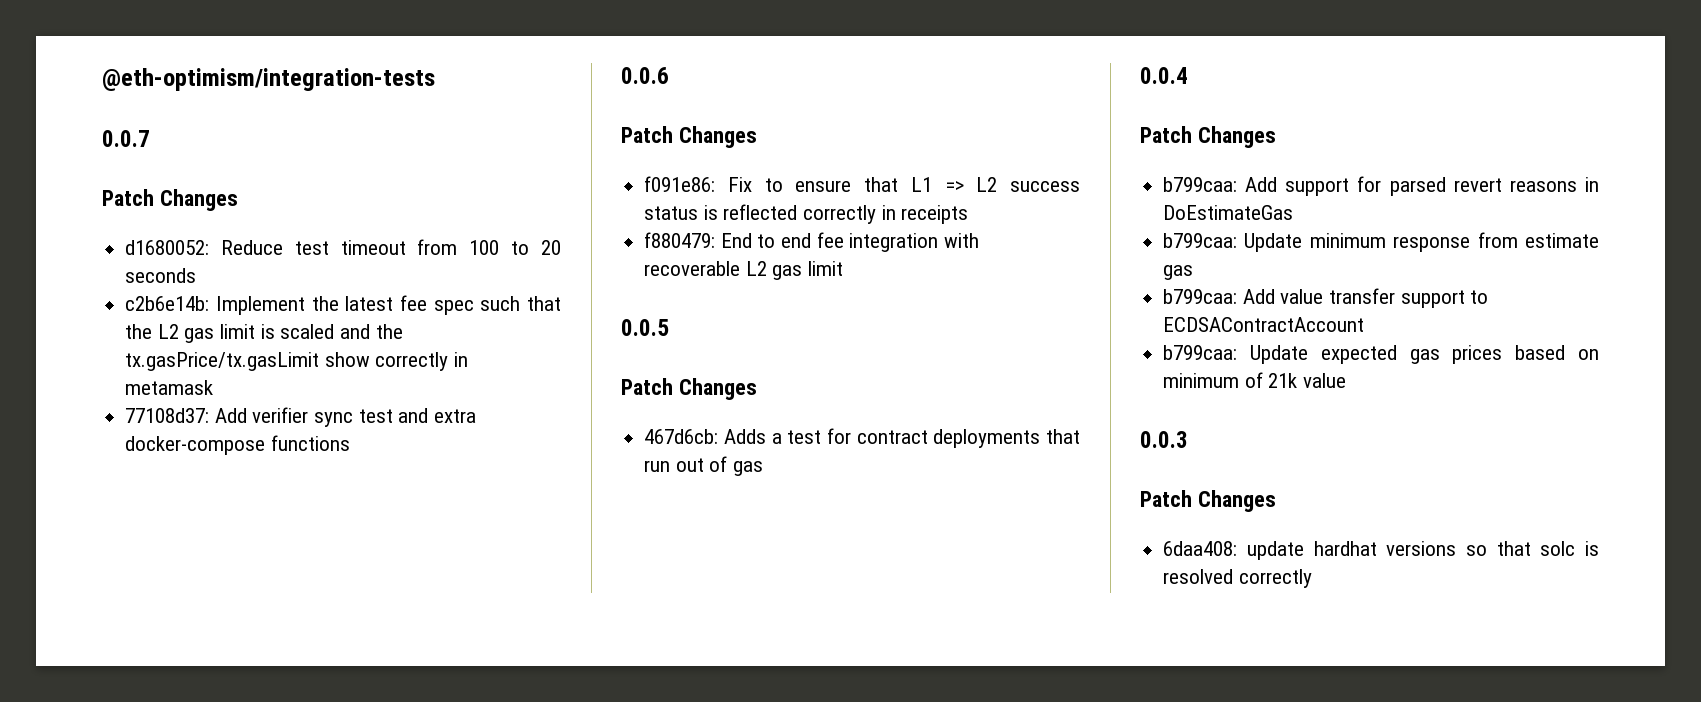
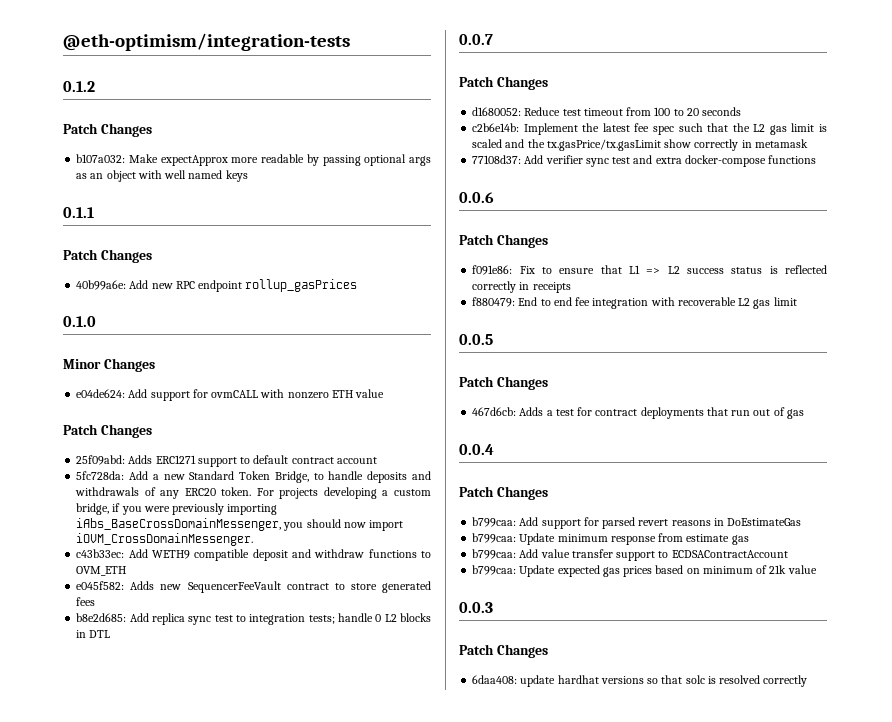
(435, 79) none -> [63,81,95,92] [63,123,152,137] [76,154,431,166] [76,170,248,182] [63,207,94,218] [63,249,152,263] [76,279,358,292] [63,316,96,327] [63,358,155,372] [76,389,385,401] [63,424,152,438] [76,455,377,467] [76,471,431,483] [75,487,431,499] [76,503,278,515] [76,518,404,531] [76,533,254,546] [76,549,431,561] [76,566,127,576] [76,581,431,593] [76,597,96,606] [76,613,431,625] [76,630,111,638] // 0.1.2 // Patch Changes // b107a032: Make expectApprox more readable by passing optional args as an object with well named keys // 0.1.1 // Patch Changes // 40b99a6e: Add new RPC endpoint rollup_gasPrices // 0.1.0 // Minor Changes // e04de624: Add support for ovmCALL with nonzero ETH value // Patch Changes // 25f09abd: Adds ERC1271 support to default contract account // 5fc728da: Add a new Standard Token Bridge, to handle deposits and withdrawals of any ERC20 token. For projects developing a custom bridge, if you were previously importing iAbs_BaseCrossDomainMessenger, you should now import iOVM_CrossDomainMessenger. // c43b33ec: Add WETH9 compatible deposit and withdraw functions to OVM_ETH // e045f582: Adds new SequencerFeeVault contract to store generated fees // b8e2d685: Add replica sync test to integration tests; handle 0 L2 blocks in DTL

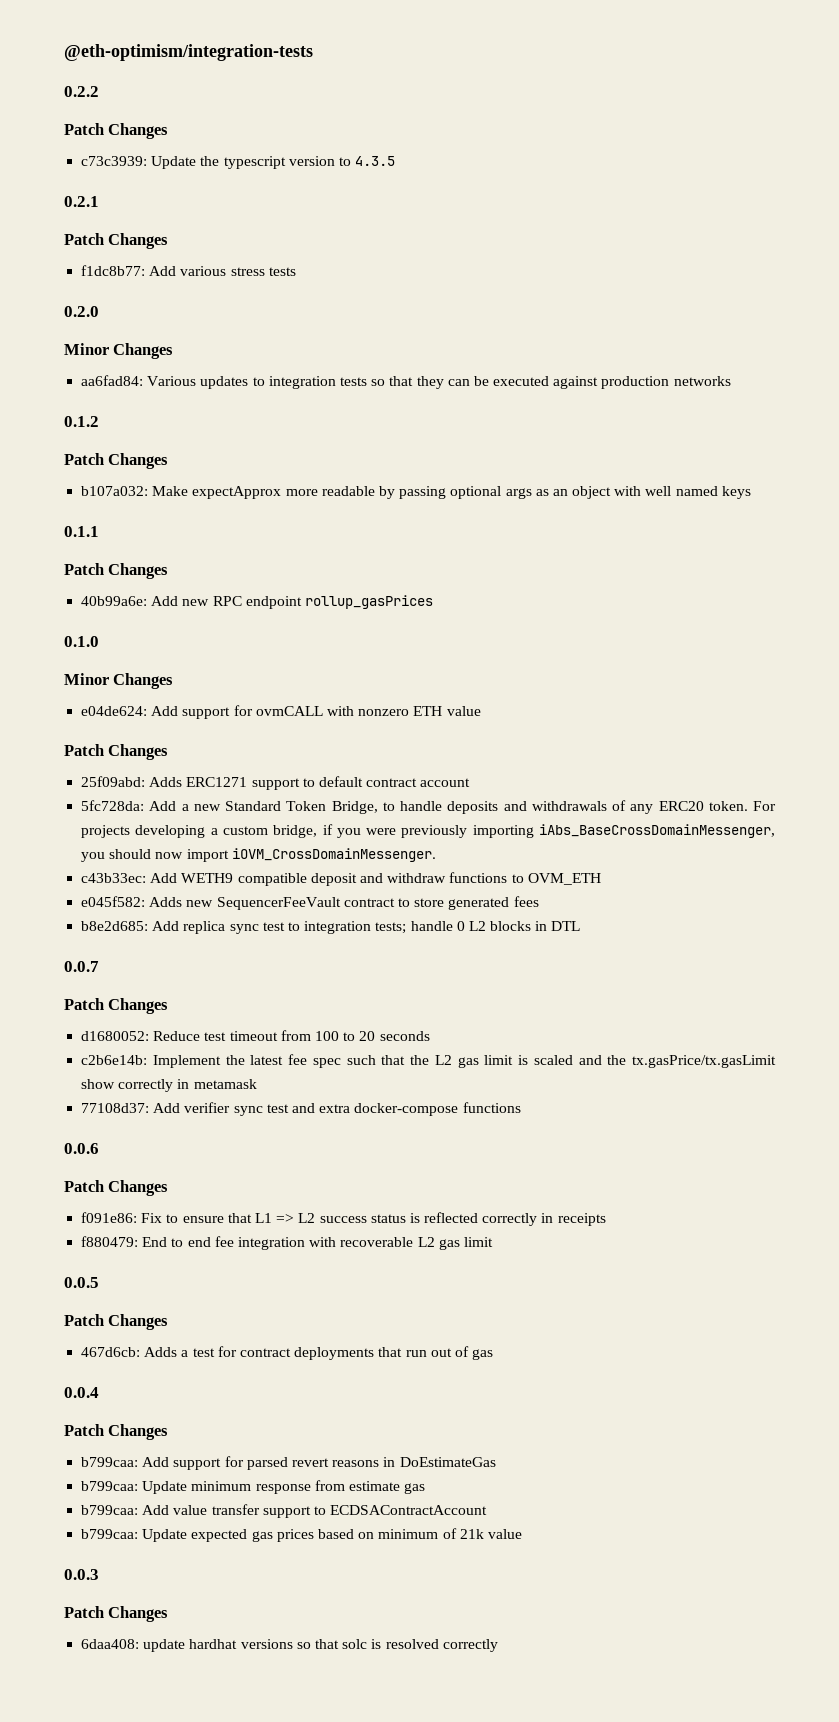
(350, 42) none -> [64,86,99,97] [64,123,169,139] [81,156,396,169] [64,196,99,207] [64,233,169,249] [81,265,296,276] [64,306,99,317] [64,343,174,359] [81,375,731,389] // 0.2.2 // Patch Changes // c73c3939: Update the typescript version to 4.3.5 // 0.2.1 // Patch Changes // f1dc8b77: Add various stress tests // 0.2.0 // Minor Changes // aa6fad84: Various updates to integration tests so that they can be executed against production networks

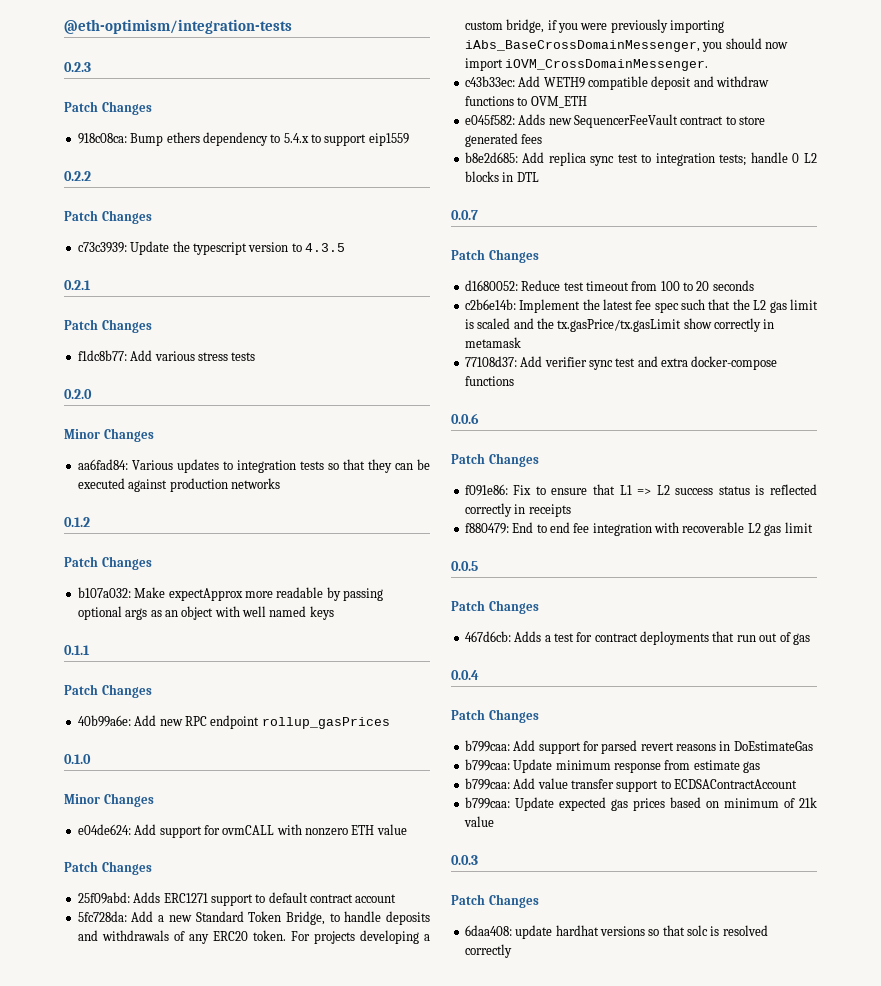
(313, 52) none -> [64,62,91,72] [64,101,152,115] [77,132,409,146] // 0.2.3 // Patch Changes // 918c08ca: Bump ethers dependency to 5.4.x to support eip1559

